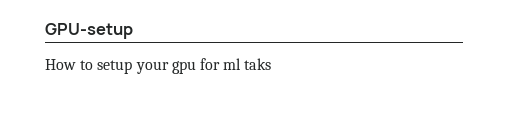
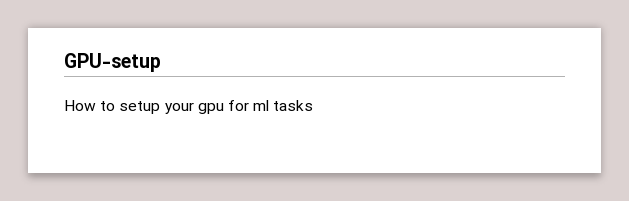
[244,58,272,70] taks -> [273,100,314,111] tasks

